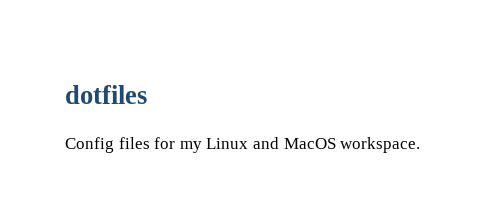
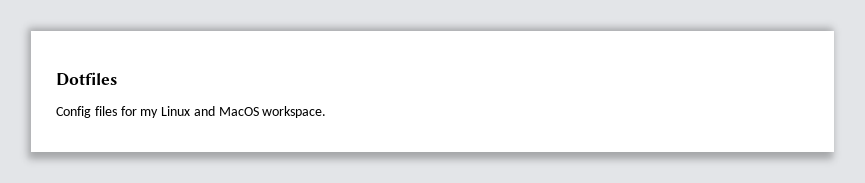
[65,85,147,104] dotfiles -> [56,72,117,86] Dotfiles

